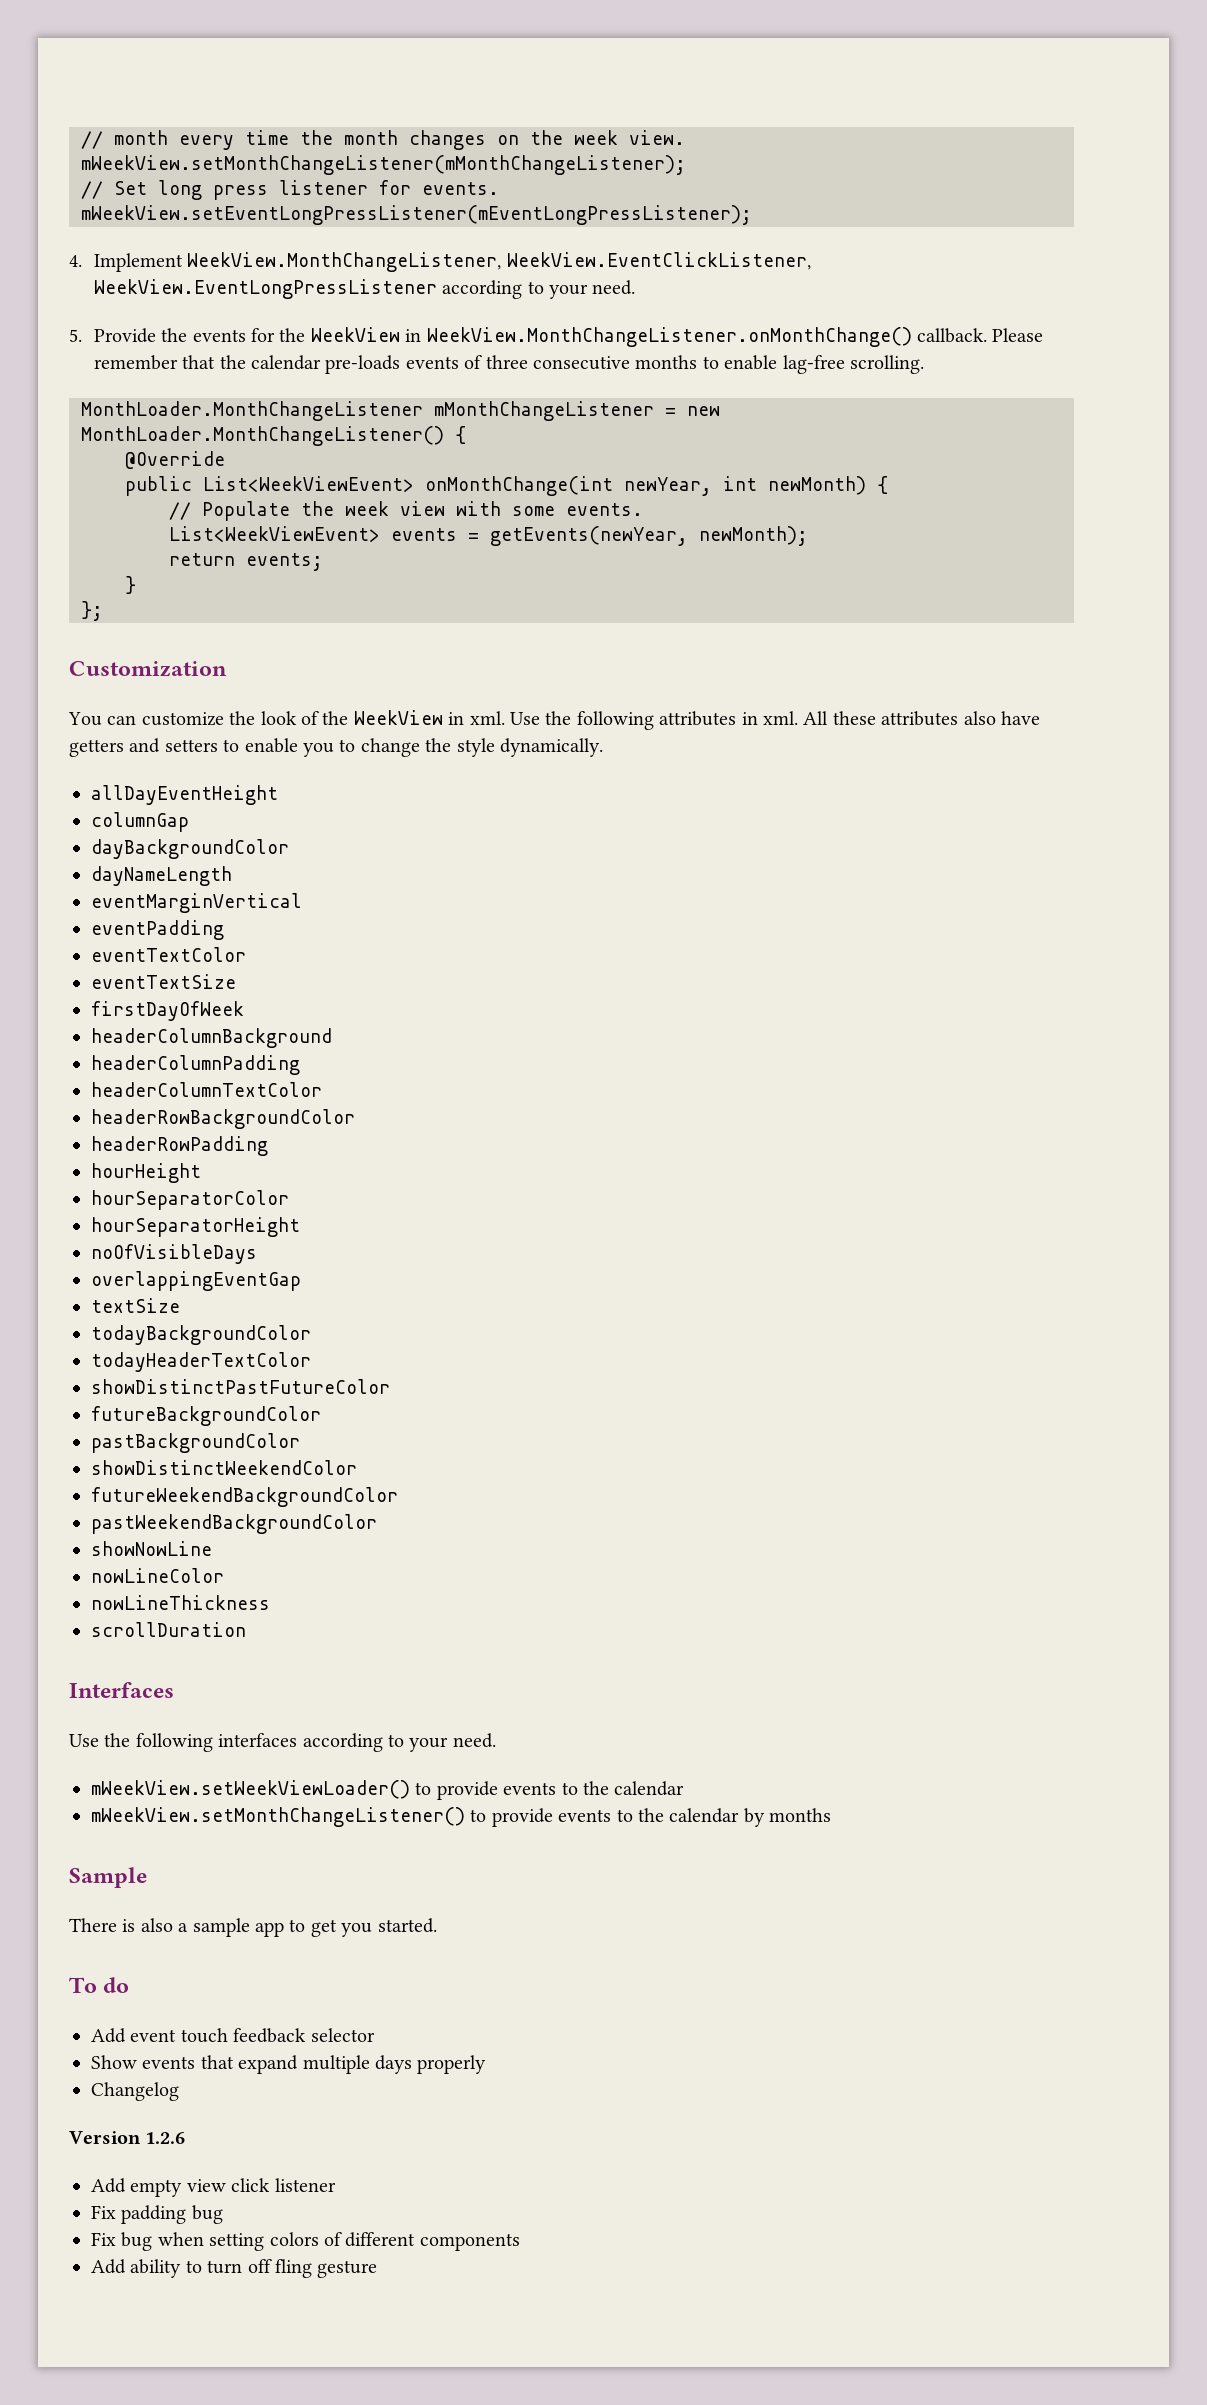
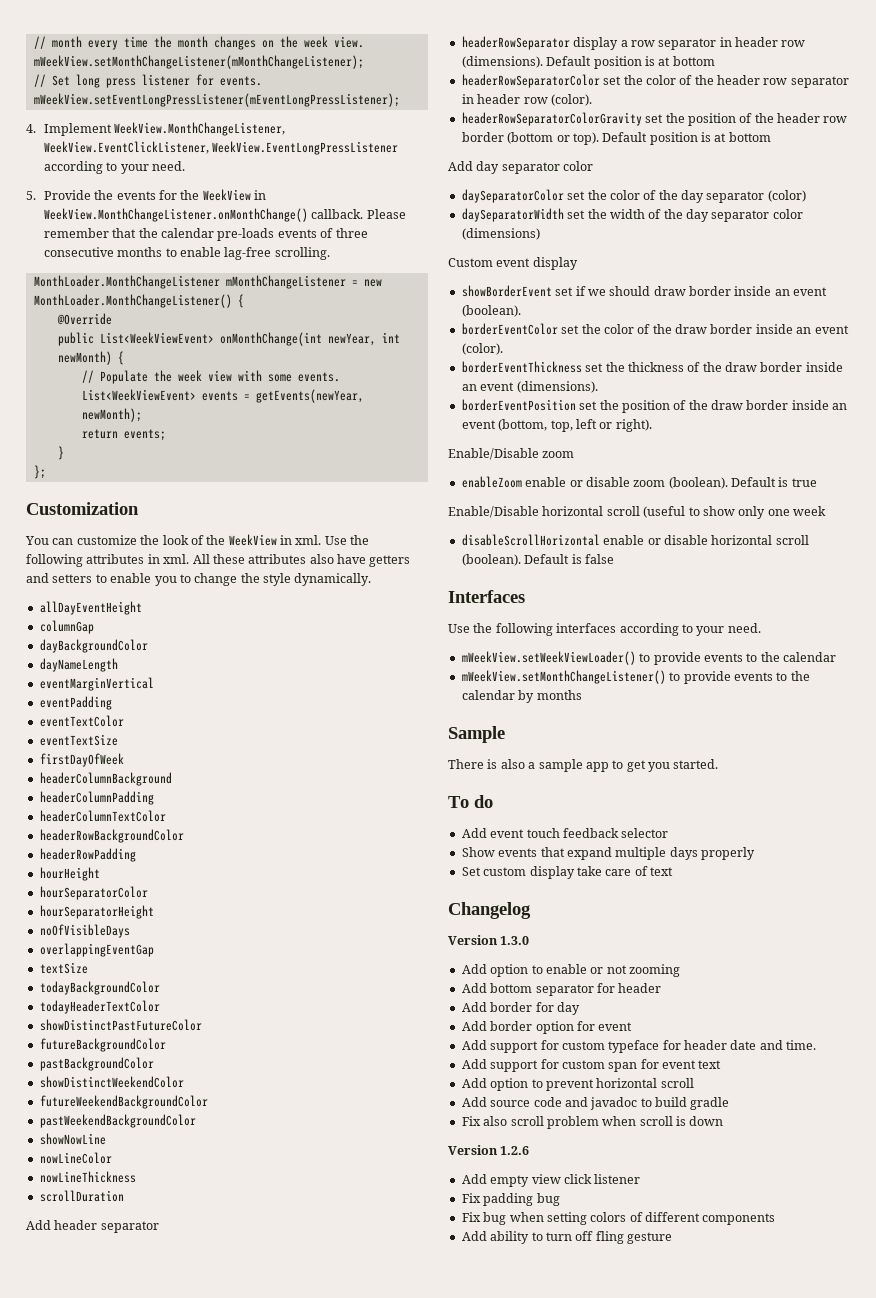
(246, 1629) none -> [26,1220,159,1233] [461,36,806,50] [461,56,715,69] [461,74,849,88] [461,94,592,106] [461,112,848,126] [461,132,771,145] [448,161,594,174] [461,189,806,203] [461,208,803,222] [461,228,540,240] [448,257,578,270] [461,285,828,297] [461,305,521,317] [461,323,849,335] [461,343,503,355] [461,361,843,373] [461,381,598,393] [461,399,848,413] [461,419,652,432] [448,448,575,460] [461,476,817,489] [448,506,826,519] [461,534,809,546] [461,554,614,566] // Add header separator // headerRowSeparator display a row separator in header row (dimensions). Default position is at bottom // headerRowSeparatorColor set the color of the header row separator in header row (color). // headerRowSeparatorColorGravity set the position of the header row border (bottom or top). Default position is at bottom // Add day separator color // daySeparatorColor set the color of the day separator (color) // daySeparatorWidth set the width of the day separator color (dimensions) // Custom event display // showBorderEvent set if we should draw border inside an event (boolean). // borderEventColor set the color of the draw border inside an event (color). // borderEventThickness set the thickness of the draw border inside an event (dimensions). // borderEventPosition set the position of the draw border inside an event (bottom, top, left or right). // Enable/Disable zoom // enableZoom enable or disable zoom (boolean). Default is true // Enable/Disable horizontal scroll (useful to show only one week // disableScrollHorizontal enable or disable horizontal scroll (boolean). Default is false
[91,2082,179,2101] Changelog -> [461,866,673,879] [448,902,531,919] [448,935,530,945] [461,964,680,977] [461,983,662,996] [461,1002,580,1015] [461,1021,633,1034] [461,1040,817,1053] [461,1059,722,1072] [461,1078,694,1091] [461,1097,730,1110] [461,1116,724,1129] Set custom display take care of text // Changelog // Version 1.3.0 // Add option to enable or not zooming // Add bottom separator for header // Add border for day // Add border option for event // Add support for custom typeface for header date and time. // Add support for custom span for event text // Add option to prevent horizontal scroll // Add source code and javadoc to build gradle // Fix also scroll problem when scroll is down

